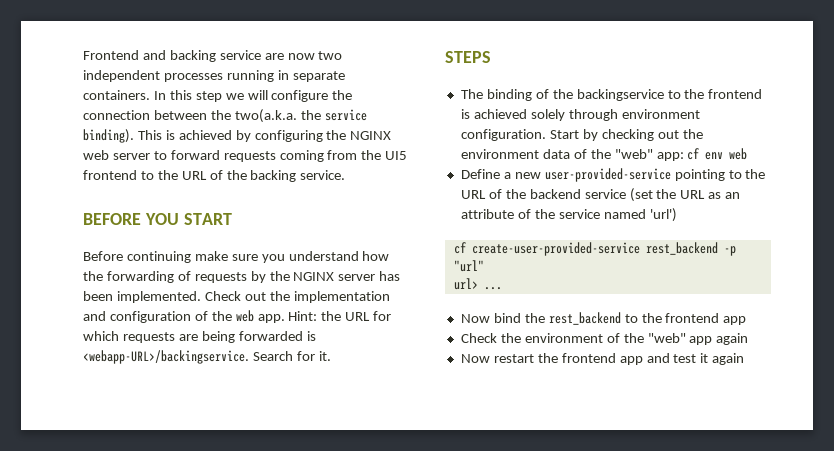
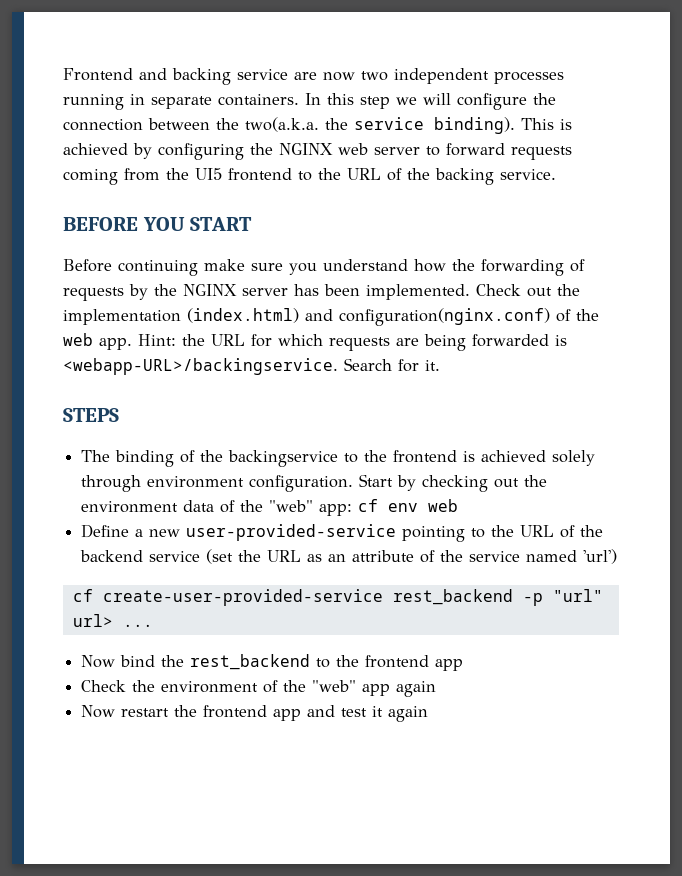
[83,311,191,323] and configuration -> [187,308,550,326] (index.html) and configuration(nginx.conf)

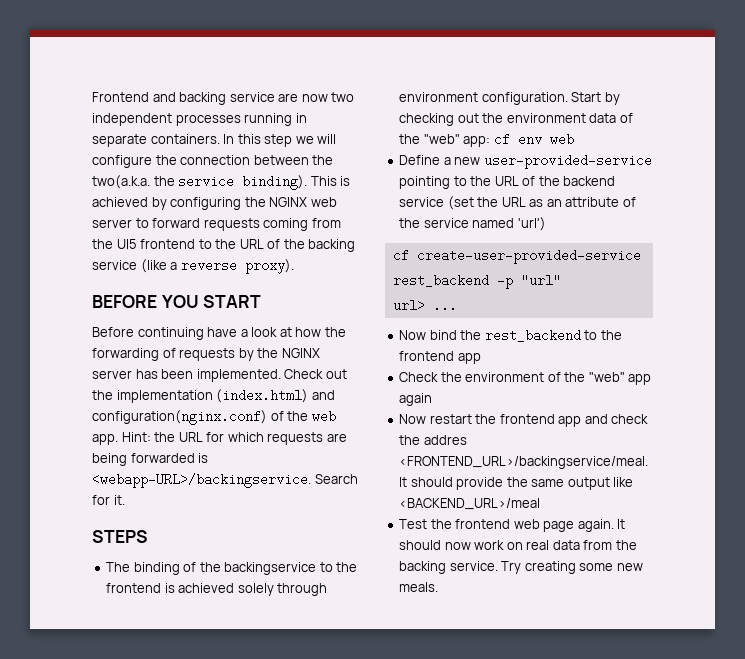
[500,169,556,180] service. -> [92,259,294,274] service (like a reverse proxy).
[204,259,408,275] make sure you understand -> [207,327,292,337] have a look at
[341,706,429,722] test it again -> [611,414,649,424] [399,435,467,445] [399,456,649,469] [399,477,634,490] [399,498,541,510] [399,519,626,532] [399,540,637,550] [399,561,643,574] [399,582,439,592] check the addres <FRONTEND_URL>/backingservice/meal. It should provide the same output like <BACKEND_URL>/meal // Test the frontend web page again. It should now work on real data from the backing service. Try creating some new meals.

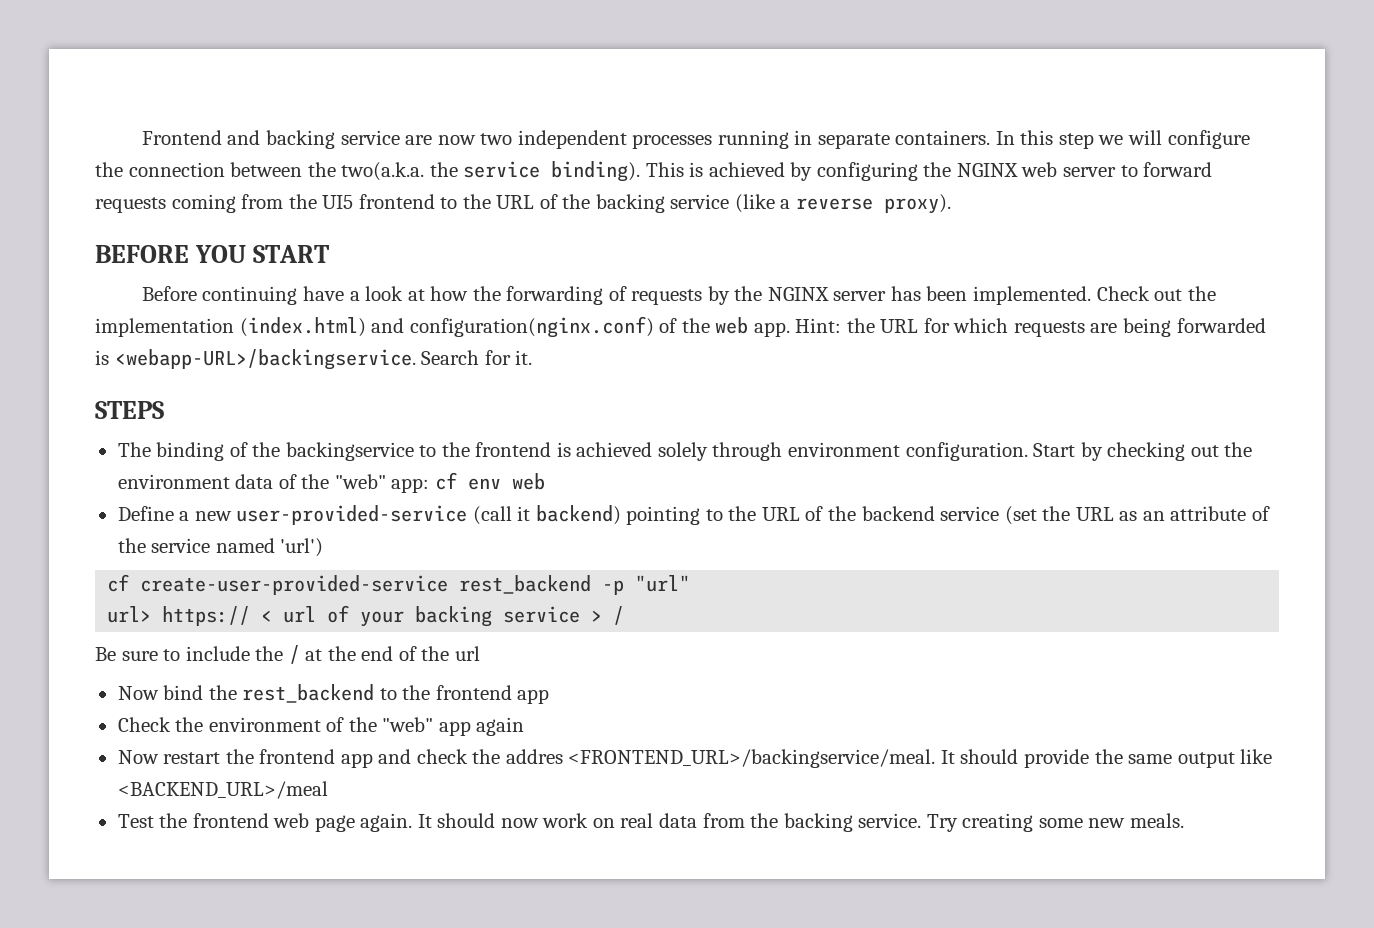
(652, 161) none -> [472,505,621,525] (call it backend)
[432,299,457,312] ... -> [162,605,625,627] [95,645,480,664] https:// < url of your backing service > / // Be sure to include the / at the end of the url

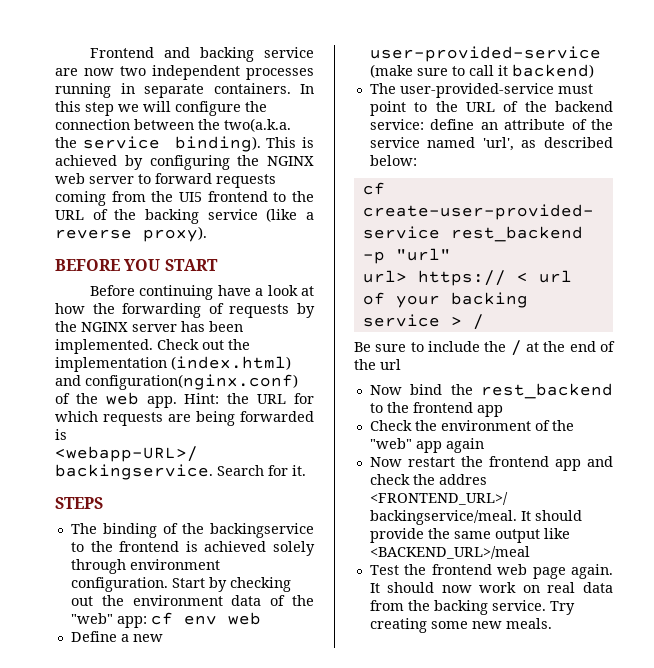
[472,505,701,525] (call it backend) pointing -> [369,64,594,78] [369,83,593,98] [369,101,406,116] (make sure to call it backend) // The user-provided-service must point
[940,506,1138,525] service (set the URL as -> [369,119,475,130] service: define
[280,538,324,557] 'url') -> [482,137,613,151] [369,155,417,166] 'url', as described below:

